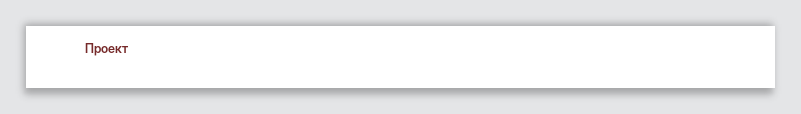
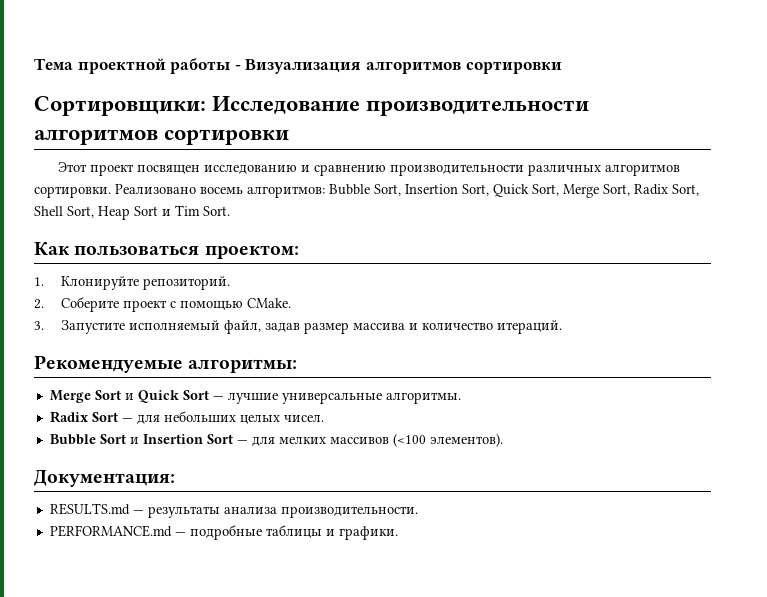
[85,43,129,56] Проект -> [34,58,562,74] [34,96,590,116] [34,129,290,145] [57,162,680,176] [34,184,699,198] [34,205,230,220] [34,242,299,259] [34,276,230,290] [34,297,291,312] [34,320,562,334] [34,355,298,373] [49,390,461,404] [49,411,324,424] [49,433,503,447] [34,470,175,487] [49,503,418,518] [49,525,398,540] Тема проектной работы - Визуализация алгоритмов сортировки // Сортировщики: Исследование производительности алгоритмов сортировки // Этот проект посвящен исследованию и сравнению производительности различных алгоритмов сортировки. Реализовано восемь алгоритмов: Bubble Sort, Insertion Sort, Quick Sort, Merge Sort, Radix Sort, Shell Sort, Heap Sort и Tim Sort. // Как пользоваться проектом: // 1. Клонируйте репозиторий. // 2. Соберите проект с помощью CMake. // 3. Запустите исполняемый файл, задав размер массива и количество итераций. // Рекомендуемые алгоритмы: // Merge Sort и Quick Sort — лучшие универсальные алгоритмы. // Radix Sort — для небольших целых чисел. // Bubble Sort и Insertion Sort — для мелких массивов (<100 элементов). // Документация: // RESULTS.md — результаты анализа производительности. // PERFORMANCE.md — подробные таблицы и графики.

